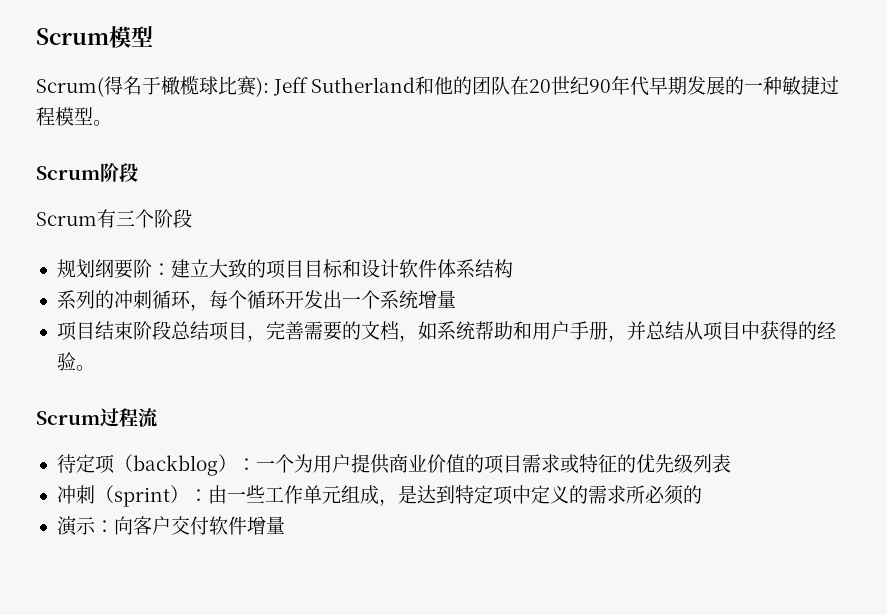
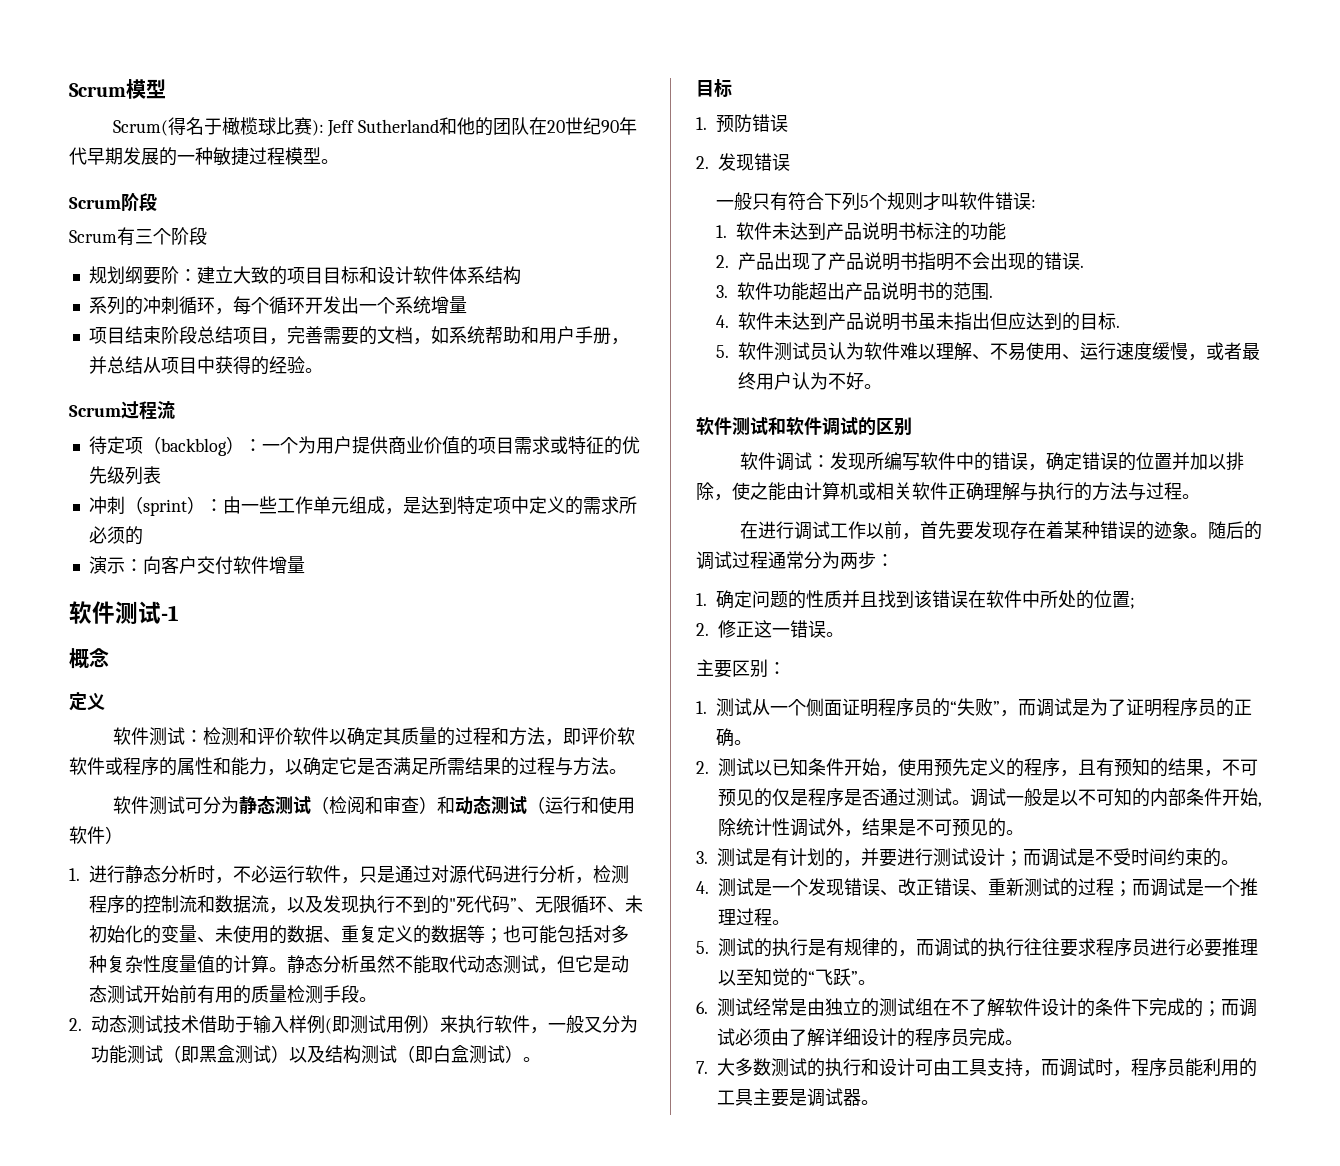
(285, 525) none -> [69,601,179,624] [69,648,109,669] [69,692,105,711] [112,727,635,746] [69,757,627,776] [112,795,635,815] [69,826,123,844] [69,865,629,884] [89,895,643,914] [89,925,629,944] [89,955,629,974] [89,985,377,1004] [69,1015,638,1034] [91,1045,541,1064] [696,79,732,97] [696,114,788,133] [696,153,790,171] [715,192,1036,211] [715,222,1006,241] [715,252,1084,271] [715,282,993,301] [715,312,1120,331] [715,342,1260,361] [737,372,882,390] [696,417,912,436] [739,452,1244,471] [696,482,1200,501] [739,521,1262,540] [696,551,894,570] [696,590,1135,609] [696,620,844,638] [696,659,786,678] [696,698,1252,717] [716,728,752,747] [696,758,1258,777] [718,788,1262,807] [718,818,1024,837] [696,848,1239,867] [696,878,1258,897] [718,908,790,926] [696,938,1258,957] [718,968,876,987] [696,998,1257,1017] [717,1028,1023,1047] [696,1058,1257,1077] [717,1088,879,1107] // 软件测试-1 // 概念 // 定义 // 软件测试：检测和评价软件以确定其质量的过程和方法，即评价软软件或程序的属性和能力，以确定它是否满足所需结果的过程与方法。 // 软件测试可分为静态测试（检阅和审查）和动态测试（运行和使用软件） // 1.进行静态分析时，不必运行软件，只是通过对源代码进行分析，检测程序的控制流和数据流，以及发现执行不到的"死代码”、无限循环、未初始化的变量、未使用的数据、重复定义的数据等；也可能包括对多种复杂性度量值的计算。静态分析虽然不能取代动态测试，但它是动态测试开始前有用的质量检测手段。 // 2.动态测试技术借助于输入样例(即测试用例）来执行软件，一般又分为功能测试（即黑盒测试）以及结构测试（即白盒测试）。 // 目标 // 1.预防错误 // 2.发现错误 // 一般只有符合下列5个规则才叫软件错误: // 1.软件未达到产品说明书标注的功能 // 2.产品出现了产品说明书指明不会出现的错误. // 3.软件功能超出产品说明书的范围. // 4.软件未达到产品说明书虽未指出但应达到的目标. // 5.软件测试员认为软件难以理解、不易使用、运行速度缓慢，或者最终用户认为不好。 // 软件测试和软件调试的区别 // 软件调试：发现所编写软件中的错误，确定错误的位置并加以排除，使之能由计算机或相关软件正确理解与执行的方法与过程。 // 在进行调试工作以前，首先要发现存在着某种错误的迹象。随后的调试过程通常分为两步： // 1.确定问题的性质并且找到该错误在软件中所处的位置; // 2.修正这一错误。 // 主要区别： // 1.测试从一个侧面证明程序员的“失败”，而调试是为了证明程序员的正确。 // 2.测试以已知条件开始，使用预先定义的程序，且有预知的结果，不可预见的仅是程序是否通过测试。调试一般是以不可知的内部条件开始,除统计性调试外，结果是不可预见的。 // 3.测试是有计划的，并要进行测试设计；而调试是不受时间约束的。 // 4.测试是一个发现错误、改正错误、重新测试的过程；而调试是一个推理过程。 // 5.测试的执行是有规律的，而调试的执行往往要求程序员进行必要推理以至知觉的“飞跃”。 // 6.测试经常是由独立的测试组在不了解软件设计的条件下完成的；而调试必须由了解详细设计的程序员完成。 // 7.大多数测试的执行和设计可由工具支持，而调试时，程序员能利用的工具主要是调试器。

